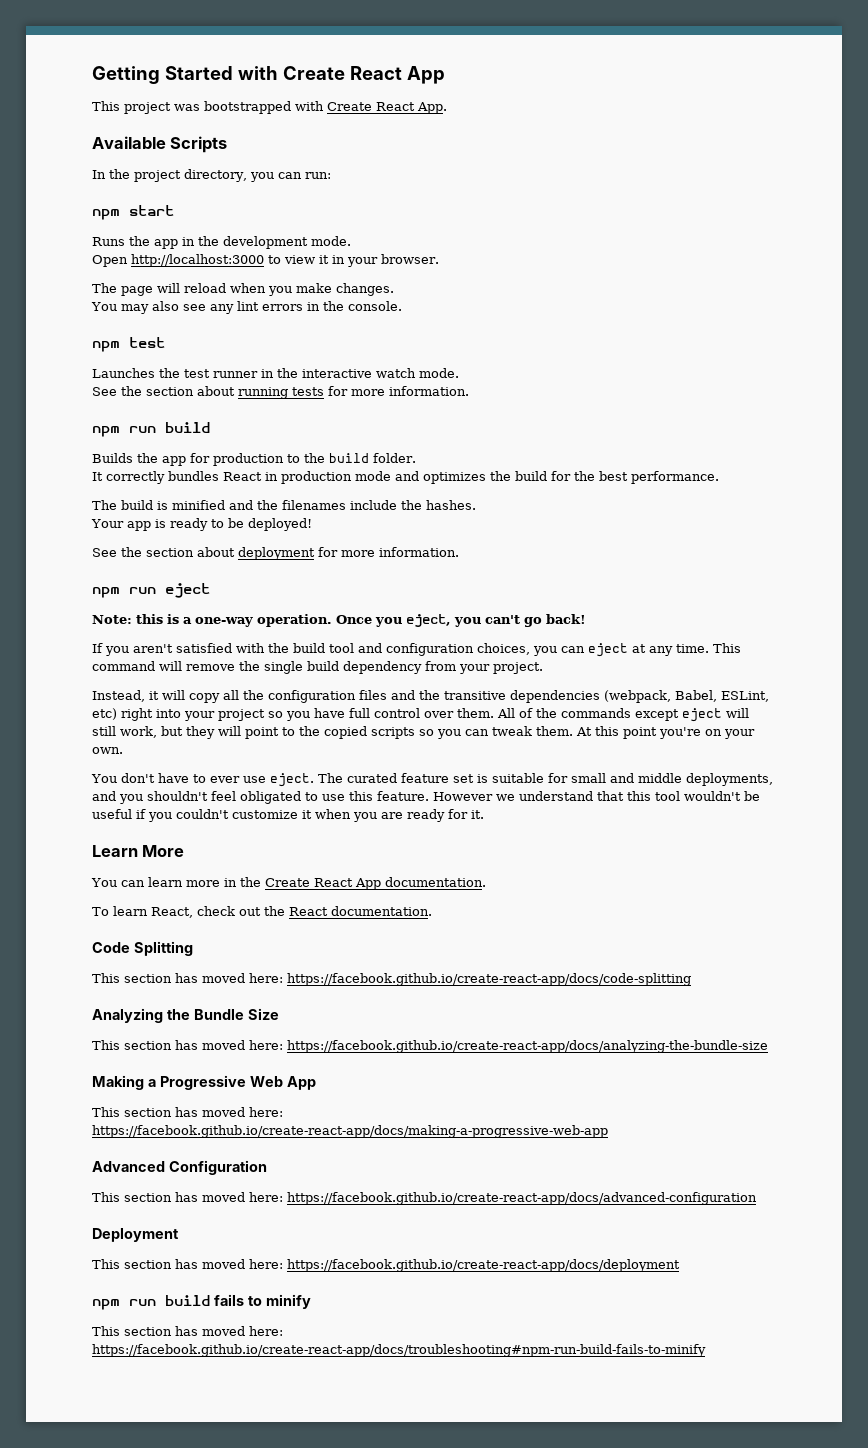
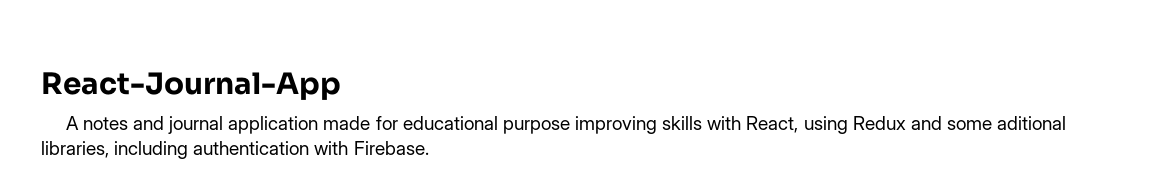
[92,66,445,84] [92,101,447,114] [92,136,228,153] [92,169,331,182] [92,205,174,220] [92,236,351,249] [92,254,439,267] [92,283,394,296] [91,301,402,314] [92,337,165,352] [92,368,459,378] [92,386,469,399] [92,422,210,437] [92,453,416,466] [92,471,719,484] [92,500,476,510] [91,518,312,531] [92,547,459,560] [92,583,210,598] [92,614,586,627] [92,643,741,657] [92,661,543,674] [92,690,769,703] [92,708,749,722] [92,726,755,739] [92,747,123,754] [91,773,773,787] [92,791,760,804] [92,809,484,822] [92,845,185,857] [91,877,486,890] [92,906,432,918] [92,941,193,956] [92,973,691,986] [92,1008,279,1023] [92,1040,768,1053] [92,1075,316,1090] [92,1107,283,1117] [92,1125,608,1138] [92,1160,267,1175] [92,1192,757,1205] [92,1228,179,1242] [92,1259,680,1272] [92,1294,311,1310] [92,1326,283,1336] [92,1344,706,1357] Getting Started with Create React App // This project was bootstrapped with Create React App. // Available Scripts // In the project directory, you can run: // npm start // Runs the app in the development mode. // Open http://localhost:3000 to view it in your browser. // The page will reload when you make changes. // You may also see any lint errors in the console. // npm test // Launches the test runner in the interactive watch mode. // See the section about running tests for more information. // npm run build // Builds the app for production to the build folder. // It correctly bundles React in production mode and optimizes the build for the best performance. // The build is minified and the filenames include the hashes. // Your app is ready to be deployed! // See the section about deployment for more information. // npm run eject // Note: this is a one-way operation. Once you eject, you can't go back! // If you aren't satisfied with the build tool and configuration choices, you can eject at any time. This command will remove the single build dependency from your project. // Instead, it will copy all the configuration files and the transitive dependencies (webpack, Babel, ESLint, etc) right into your project so you have full control over them. All of the commands except eject will still work, but they will point to the copied scripts so you can tweak them. At this point you're on your own. // You don't have to ever use eject. The curated feature set is suitable for small and middle deployments, and you shouldn't feel obligated to use this feature. However we understand that this tool wouldn't be useful if you couldn't customize it when you are ready for it. // Learn More // You can learn more in the Create React App documentation. // To learn React, check out the React documentation. // Code Splitting // This section has moved here: https://facebook.github.io/create-react-app/docs/code-splitting // Analyzing the Bundle Size // This section has moved here: https://facebook.github.io/create-react-app/docs/analyzing-the-bundle-size // Making a Progressive Web App // This section has moved here: https://facebook.github.io/create-react-app/docs/making-a-progressive-web-app // Advanced Configuration // This section has moved here: https://facebook.github.io/create-react-app/docs/advanced-configuration // Deployment // This section has moved here: https://facebook.github.io/create-react-app/docs/deployment // npm run build fails to minify // This section has moved here: https://facebook.github.io/create-react-app/docs/troubleshooting#npm-run-build-fails-to-minify -> [41,72,341,100] [65,116,1067,134] [41,141,429,159] React-Journal-App // A notes and journal application made for educational purpose improving skills with React, using Redux and some aditional libraries, including authentication with Firebase.

